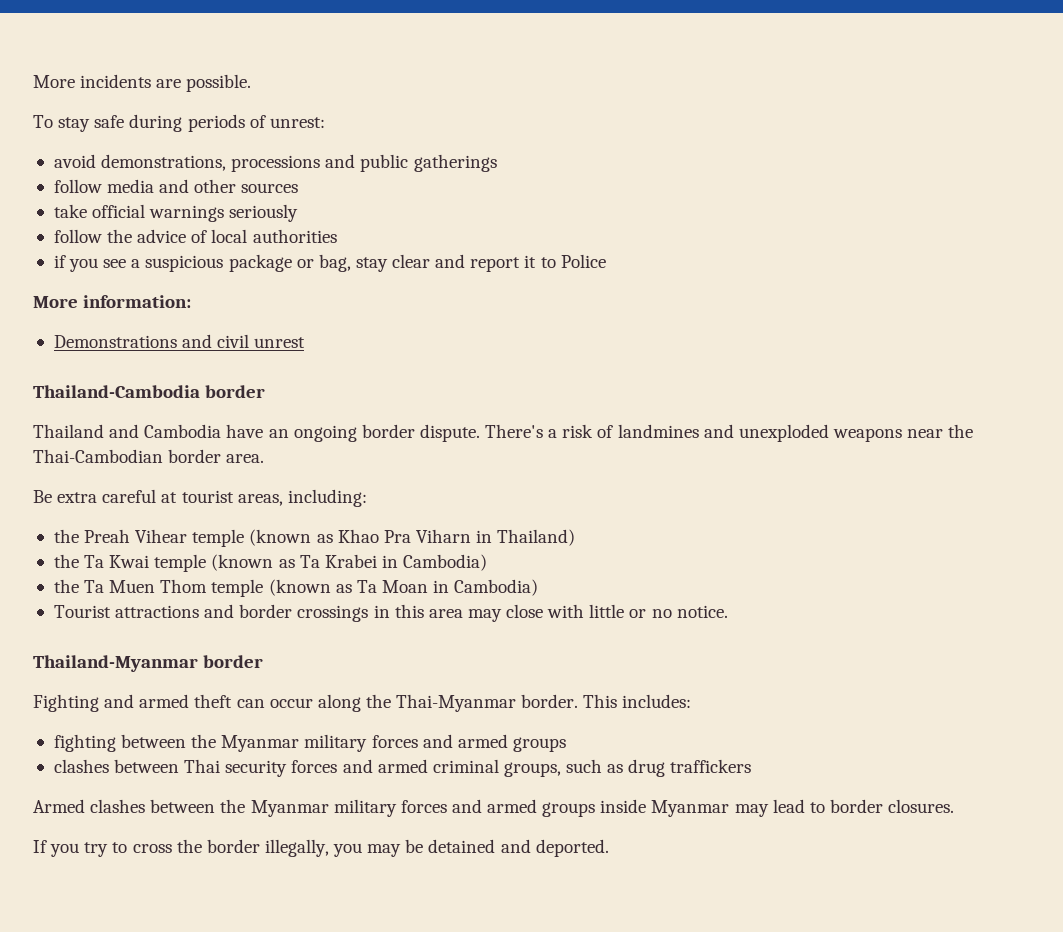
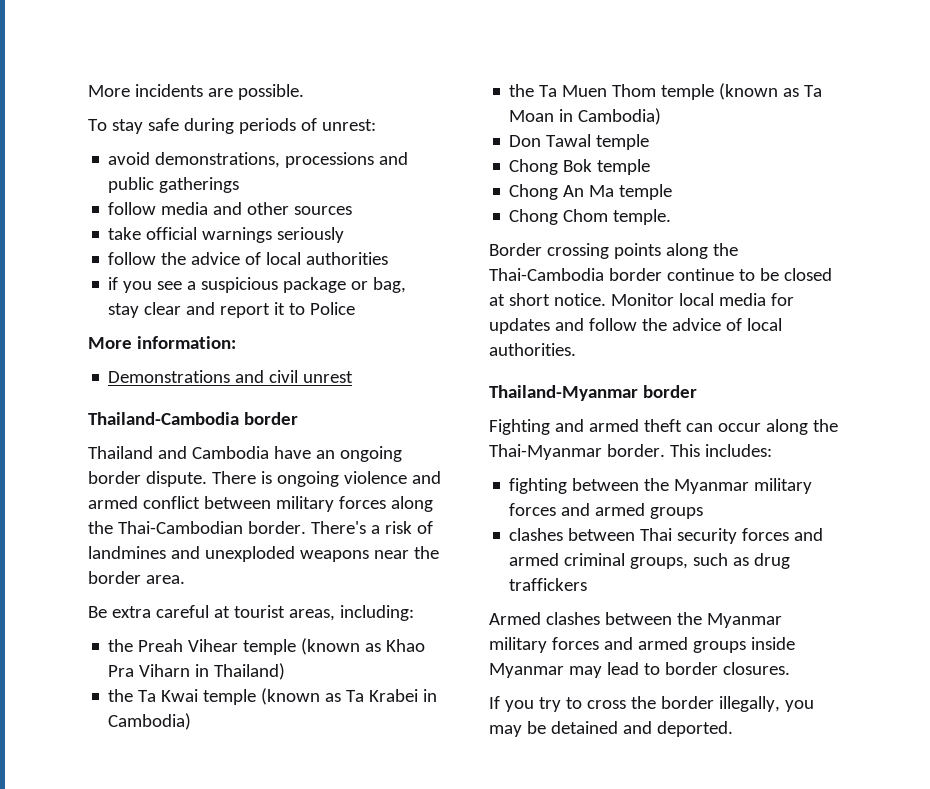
(480, 433) none -> [211,471,441,487] [88,496,433,512] [88,521,306,534] There is ongoing violence and armed conflict between military forces along the Thai-Cambodian border.
[33,449,163,463] Thai-Cambodian -> (439, 552) none
[53,604,728,622] Tourist attractions and border crossings in this area may close with little or no notice. -> [509,134,650,150] [509,159,651,175] [509,184,673,200] [509,209,672,225] [489,243,738,259] [489,268,832,281] [489,293,794,306] [489,318,782,334] [489,343,576,356] Don Tawal temple // Chong Bok temple // Chong An Ma temple // Chong Chom temple. // Border crossing points along the Thai-Cambodia border continue to be closed at short notice. Monitor local media for updates and follow the advice of local authorities.

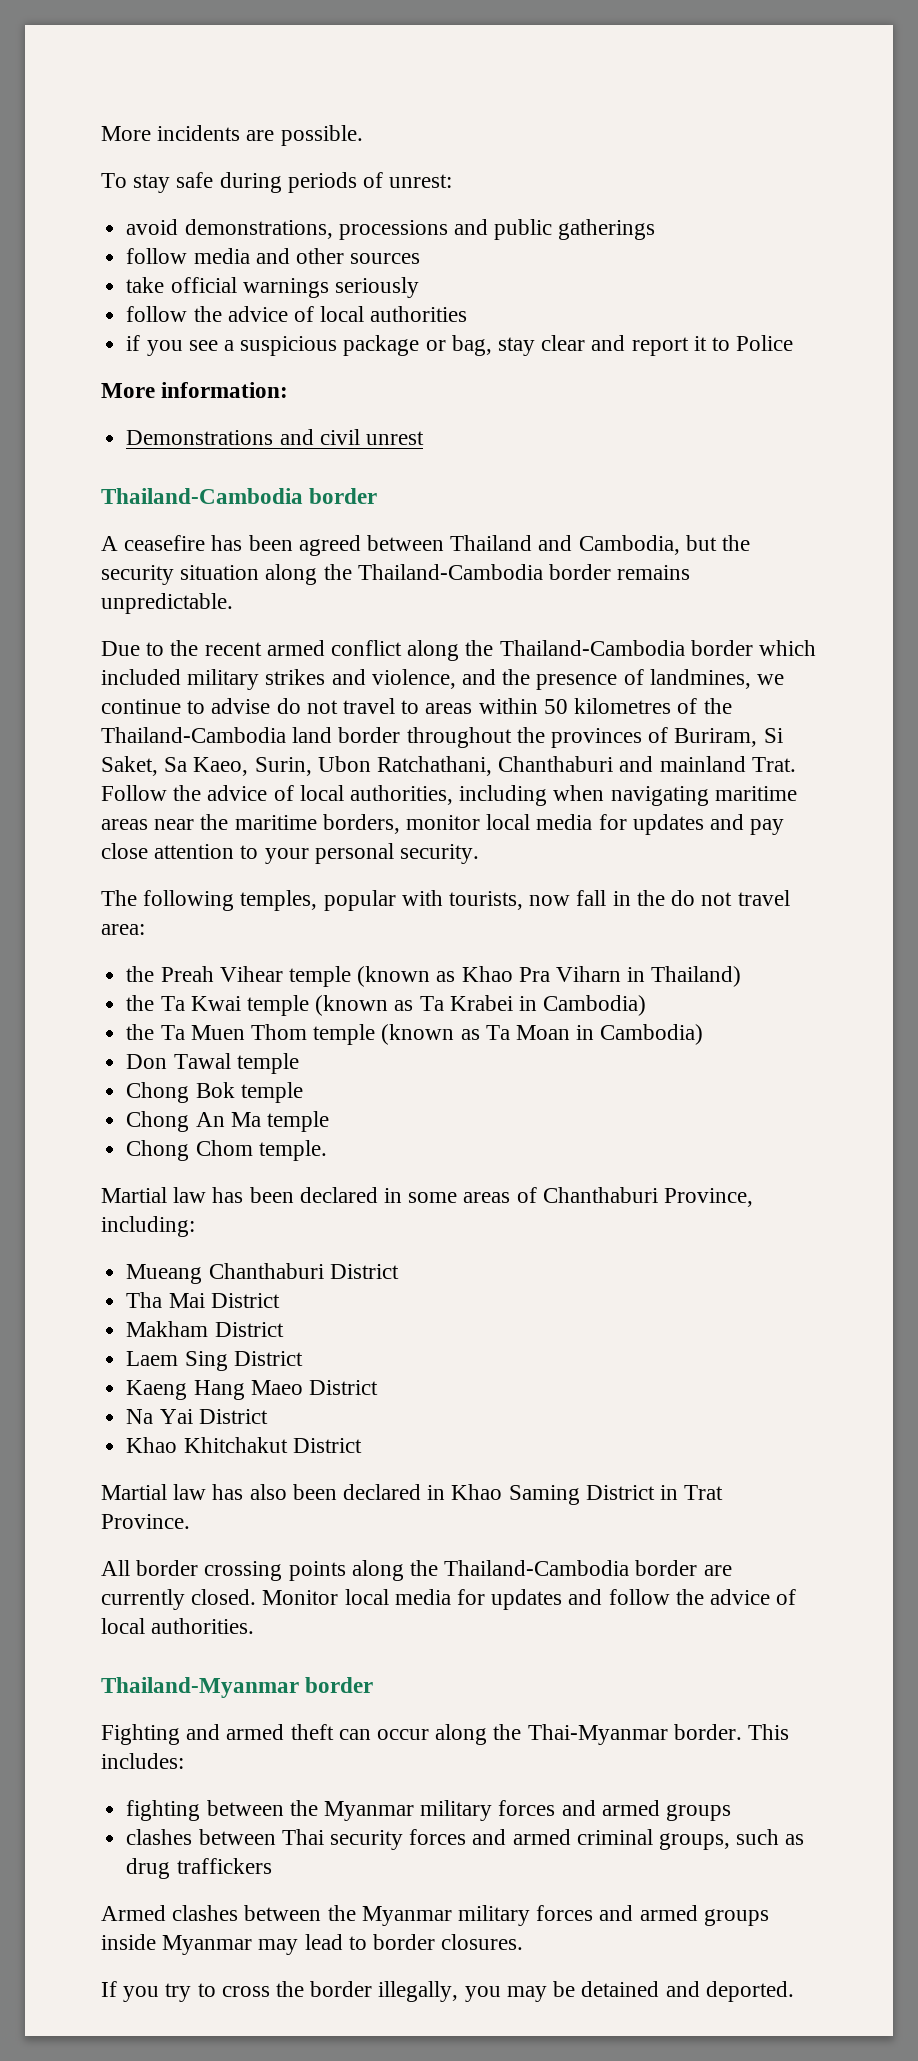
[88,446,402,462] [88,471,441,487] [88,496,433,512] [88,521,433,534] [88,546,439,562] [88,571,185,584] [88,605,414,621] Thailand and Cambodia have an ongoing border dispute. There is ongoing violence and armed conflict between military forces along the Thai-Cambodian border. There's a risk of landmines and unexploded weapons near the border area. // Be extra careful at tourist areas, including: -> [101,535,751,556] [101,564,691,585] [101,593,233,614] [101,640,817,661] [101,669,785,690] [101,698,732,714] [101,727,783,748] [101,756,796,776] [101,785,797,806] [101,814,785,835] [101,843,480,864] [101,890,790,911] [101,924,145,935] A ceasefire has been agreed between Thailand and Cambodia, but the security situation along the Thailand-Cambodia border remains unpredictable. // Due to the recent armed conflict along the Thailand-Cambodia border which included military strikes and violence, and the presence of landmines, we continue to advise do not travel to areas within 50 kilometres of the Thailand-Cambodia land border throughout the provinces of Buriram, Si Saket, Sa Kaeo, Surin, Ubon Ratchathani, Chanthaburi and mainland Trat. Follow the advice of local authorities, including when navigating maritime areas near the maritime borders, monitor local media for updates and pay close attention to your personal security. // The following temples, popular with tourists, now fall in the do not travel area:
[489,243,738,259] [489,268,832,281] [489,293,606,306] Border crossing points along the Thai-Cambodia border continue to be closed at short notice. -> [101,1187,754,1207] [101,1216,195,1237] [126,1263,399,1284] [126,1292,280,1308] [126,1321,284,1337] [126,1351,303,1371] [126,1380,378,1400] [126,1409,268,1424] [126,1437,362,1453] [101,1484,724,1505] [101,1514,190,1529] [101,1560,732,1581] [101,1589,257,1610] Martial law has been declared in some areas of Chanthaburi Province, including: // Mueang Chanthaburi District // Tha Mai District // Makham District // Laem Sing District // Kaeng Hang Maeo District // Na Yai District // Khao Khitchakut District // Martial law has also been declared in Khao Saming District in Trat Province. // All border crossing points along the Thailand-Cambodia border are currently closed.

